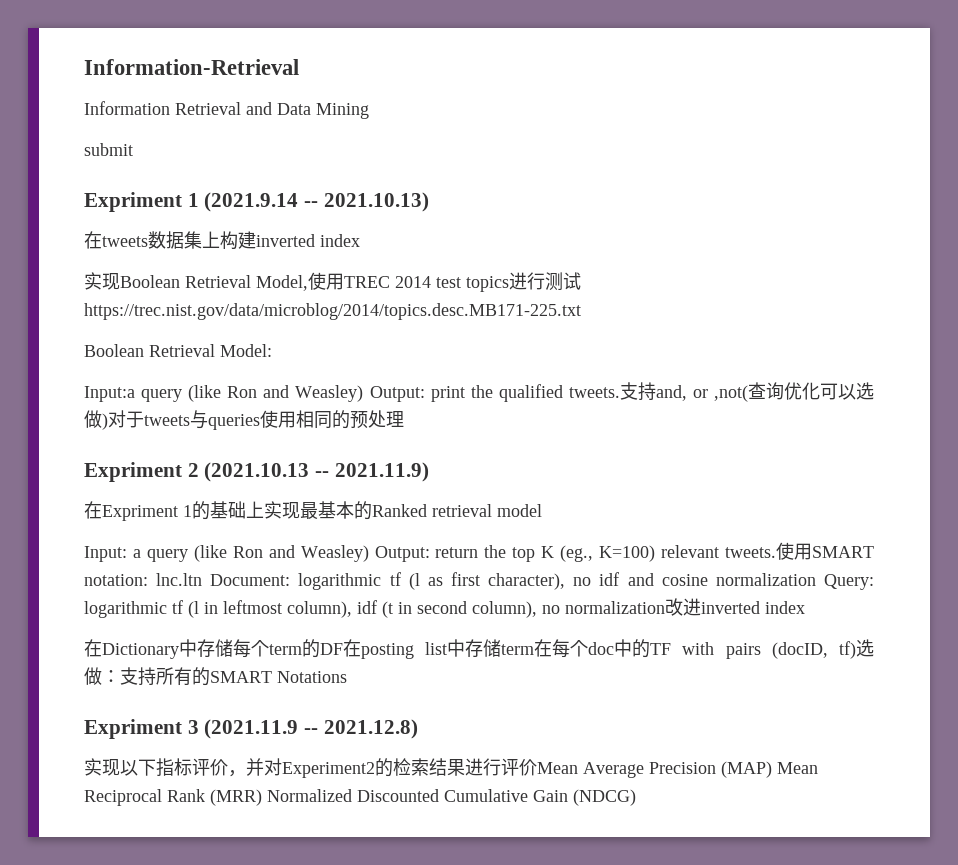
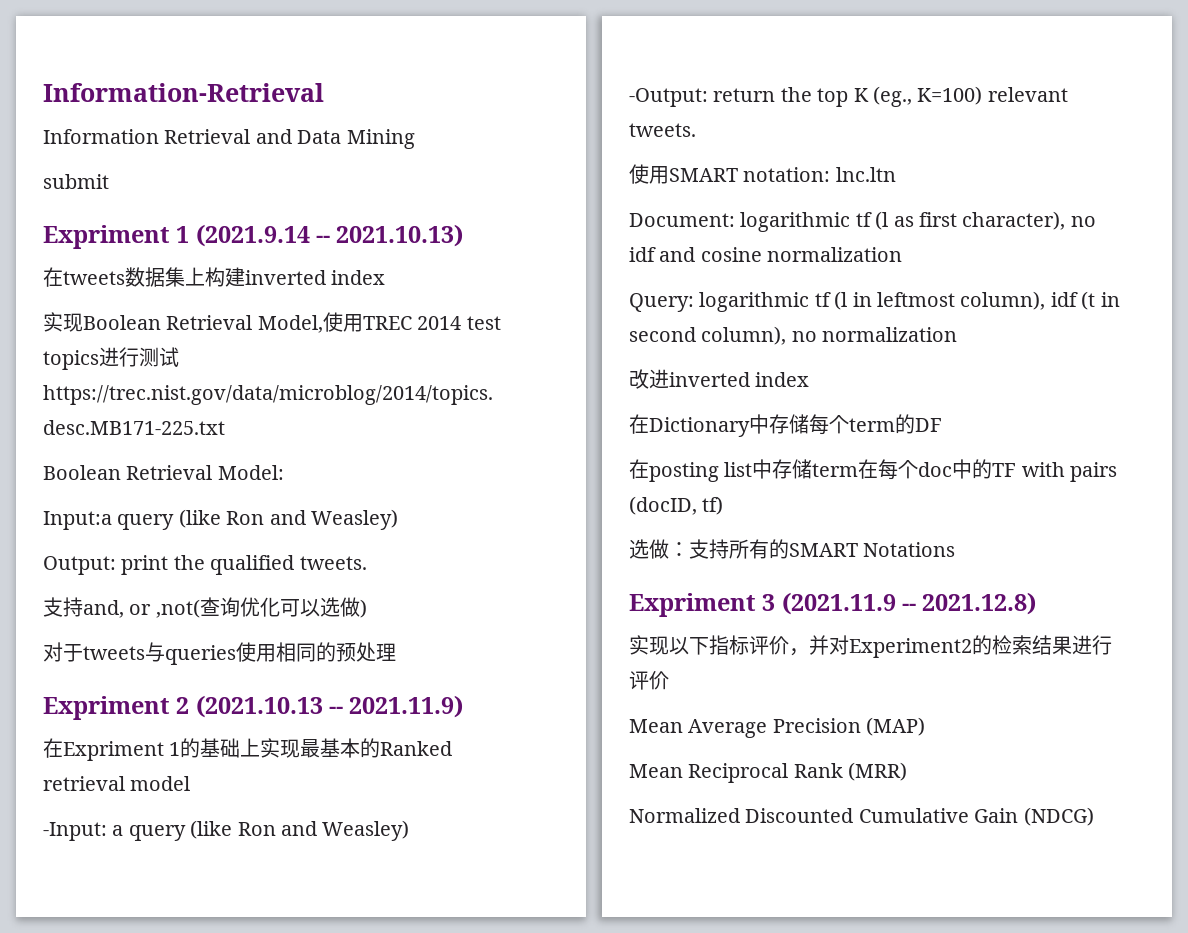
(364, 393) none -> (398, 519) //
(620, 392) none -> (367, 563) //
(108, 421) none -> (367, 608) //
[84,546,127,562] Input: -> [43,822,107,841] -Input:
[374,546,430,562] Output: -> [629,88,708,107] // -Output:
(776, 552) none -> (696, 130) //
(203, 579) none -> (896, 174) //
(816, 579) none -> (903, 254) //
(665, 607) none -> (958, 334) //
(343, 649) none -> (942, 425) //
(857, 650) none -> (724, 505) //
(537, 767) none -> (669, 680) //
(772, 769) none -> (926, 726) //
(262, 797) none -> (908, 771) //

